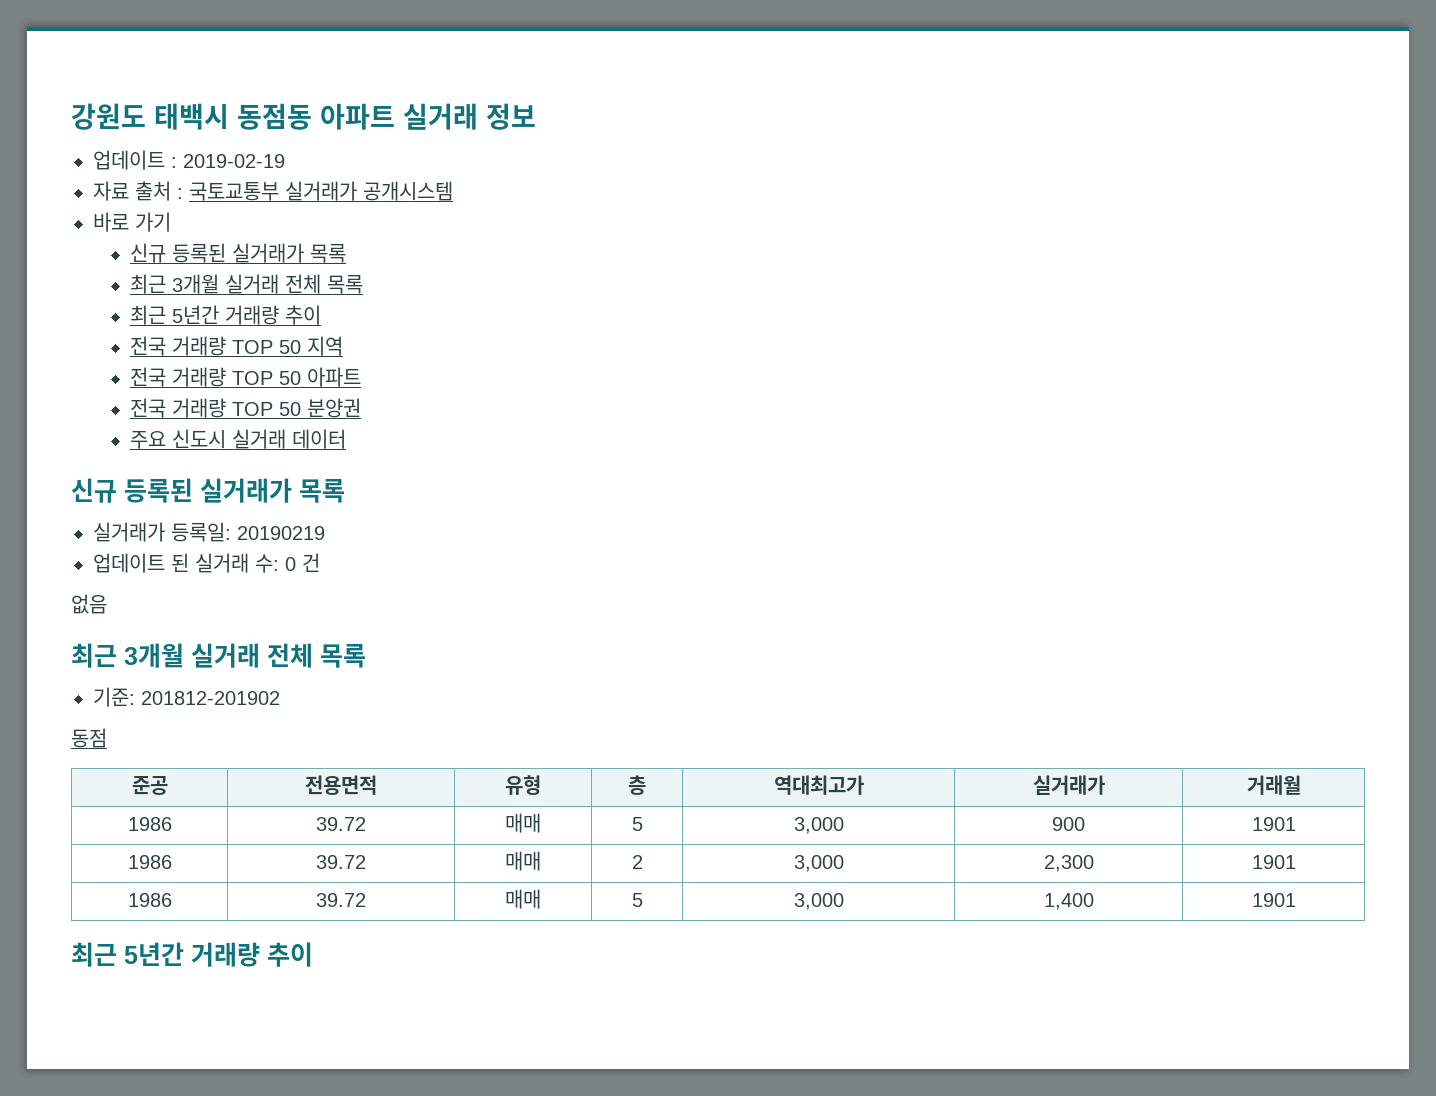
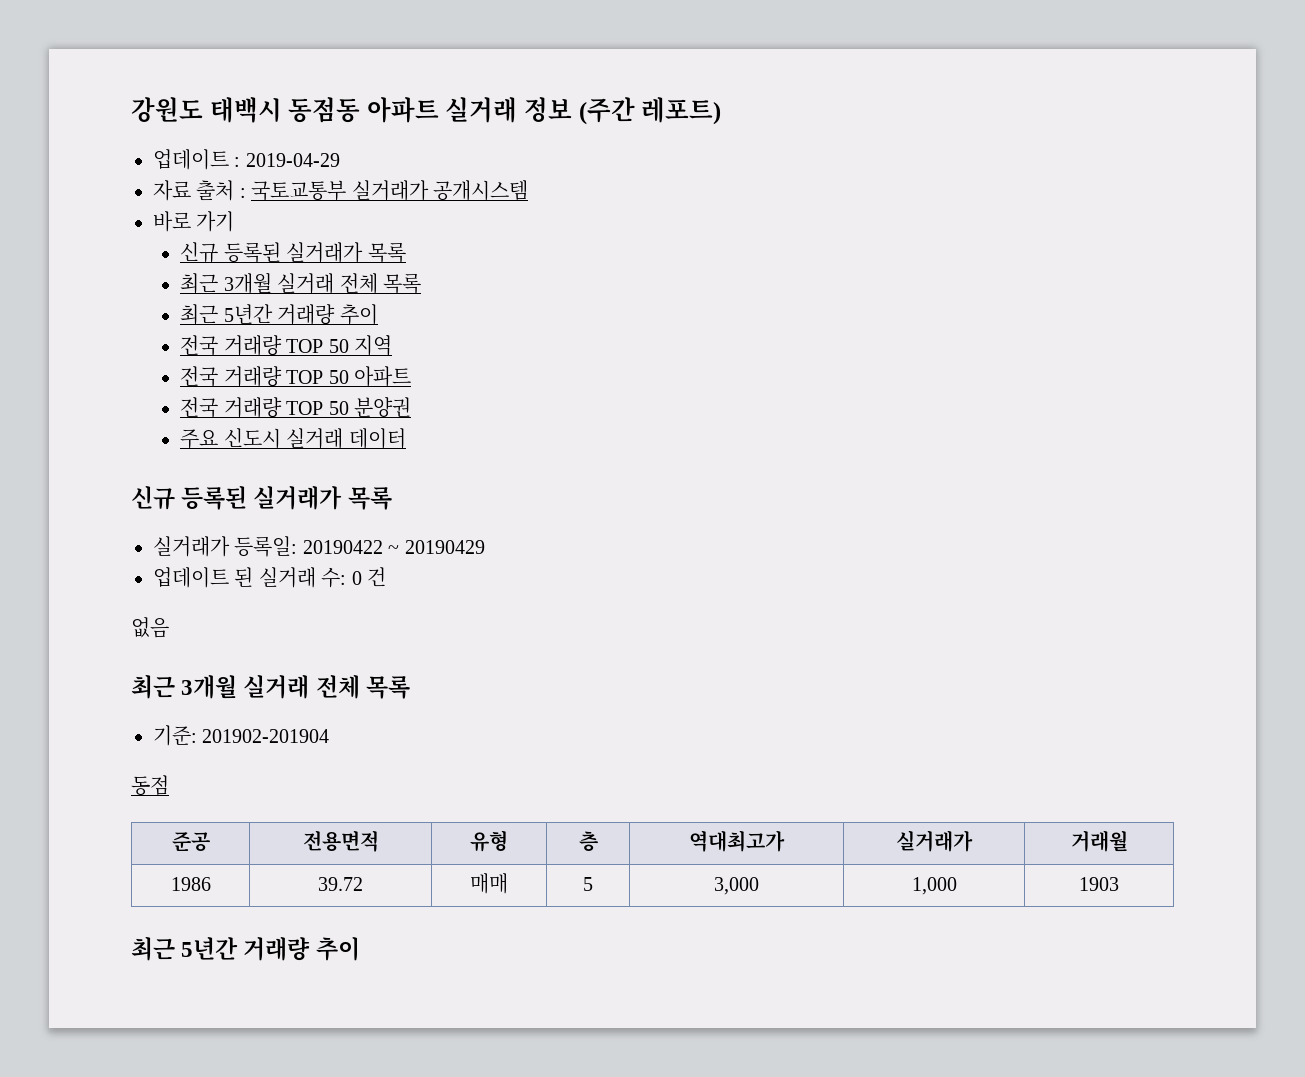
(536, 116) none -> [578,97,722,125] (주간 레포트)
[183,154,285,168] 2019-02-19 -> [245,153,340,167] 2019-04-29
[237,526,325,540] 20190219 -> [302,540,485,554] 20190422 ~ 20190429
[141,691,280,705] 201812-201902 -> [202,729,330,743] 201902-201904
[1052,817,1085,831] [1251,817,1296,831] [127,855,172,869] [316,855,366,869] [505,851,541,871] [631,855,643,869] [793,855,844,872] [1043,855,1094,872] [1251,855,1296,869] [127,893,172,907] [316,893,366,907] [505,889,541,909] [631,893,643,907] [793,893,844,910] [1043,893,1094,910] [1251,893,1296,907] 900 | 1901 // 1986 | 39.72 | 매매 | 2 | 3,000 | 2,300 | 1901 // 1986 | 39.72 | 매매 | 5 | 3,000 | 1,400 | 1901 -> [911,877,957,895] [1079,877,1119,891] 1,000 | 1903

